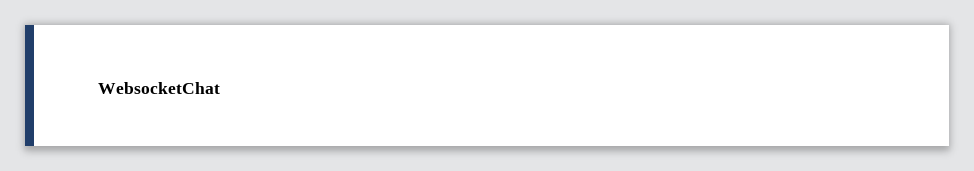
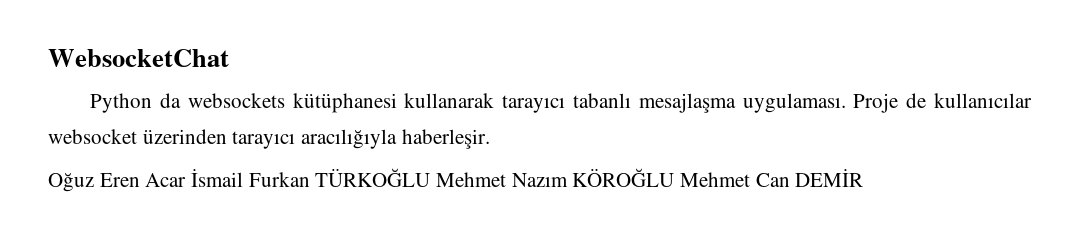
(220, 88) none -> [90,93,1032,113] [48,129,490,149] [48,168,864,192] // Python da websockets kütüphanesi kullanarak tarayıcı tabanlı mesajlaşma uygulaması. Proje de kullanıcılar websocket üzerinden tarayıcı aracılığıyla haberleşir. // Oğuz Eren Acar İsmail Furkan TÜRKOĞLU Mehmet Nazım KÖROĞLU Mehmet Can DEMİR

